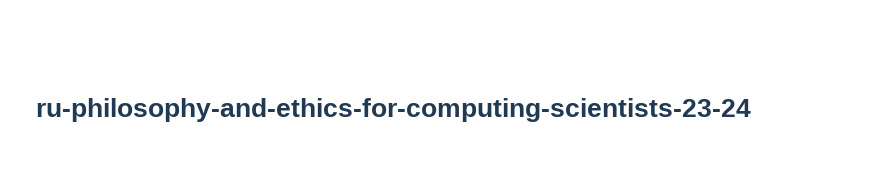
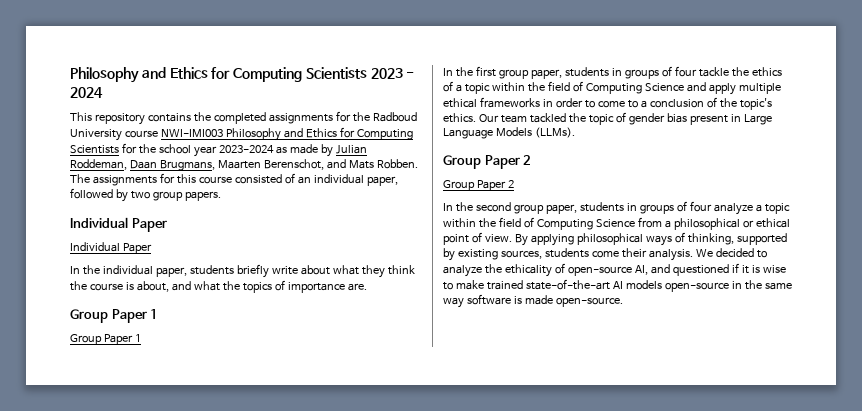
[36,98,751,122] ru-philosophy-and-ethics-for-computing-scientists-23-24 -> [70,67,415,83] [70,87,103,98] [70,111,417,125] [70,127,413,141] [70,143,367,157] [70,159,418,171] [70,173,398,186] [70,188,221,202] [70,217,167,232] [70,242,152,254] [70,264,415,278] [70,280,367,293] [70,309,159,323] [70,334,141,345] [443,66,782,79] [443,81,781,95] [443,97,772,110] [443,112,772,125] [443,127,575,139] [443,155,532,169] [443,180,514,191] [443,201,790,215] [443,217,790,230] [443,232,787,246] [443,248,767,261] [443,263,786,277] [443,279,792,292] [443,294,623,308] Philosophy and Ethics for Computing Scientists 2023 - 2024 // This repository contains the completed assignments for the Radboud University course NWI-IMI003 Philosophy and Ethics for Computing Scientists for the school year 2023-2024 as made by Julian Roddeman, Daan Brugmans, Maarten Berenschot, and Mats Robben. The assignments for this course consisted of an individual paper, followed by two group papers. // Individual Paper // Individual Paper // In the individual paper, students briefly write about what they think the course is about, and what the topics of importance are. // Group Paper 1 // Group Paper 1 // In the first group paper, students in groups of four tackle the ethics of a topic within the field of Computing Science and apply multiple ethical frameworks in order to come to a conclusion of the topic's ethics. Our team tackled the topic of gender bias present in Large Language Models (LLMs). // Group Paper 2 // Group Paper 2 // In the second group paper, students in groups of four analyze a topic within the field of Computing Science from a philosophical or ethical point of view. By applying philosophical ways of thinking, supported by existing sources, students come their analysis. We decided to analyze the ethicality of open-source AI, and questioned if it is wise to make trained state-of-the-art AI models open-source in the same way software is made open-source.

